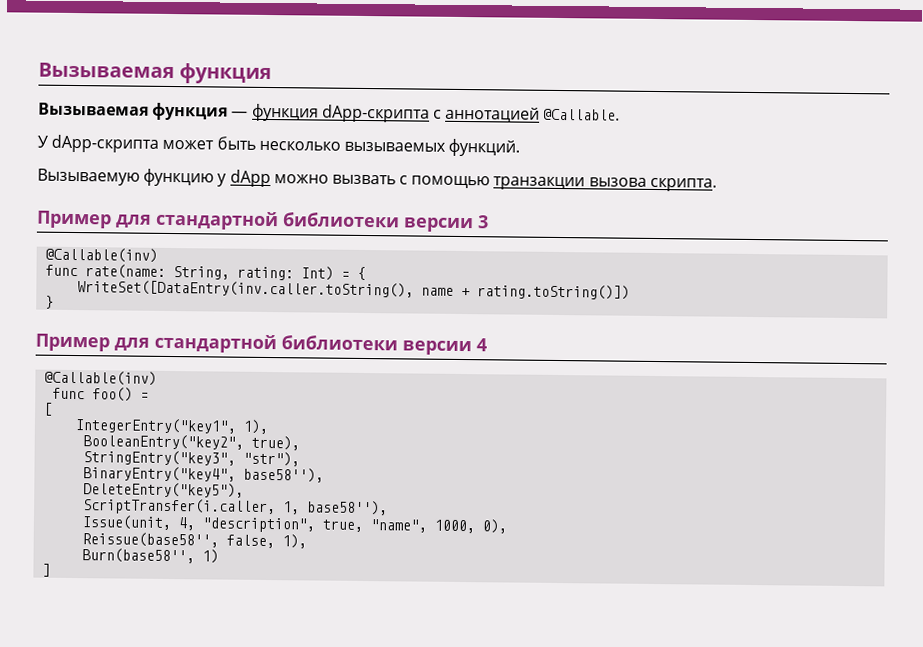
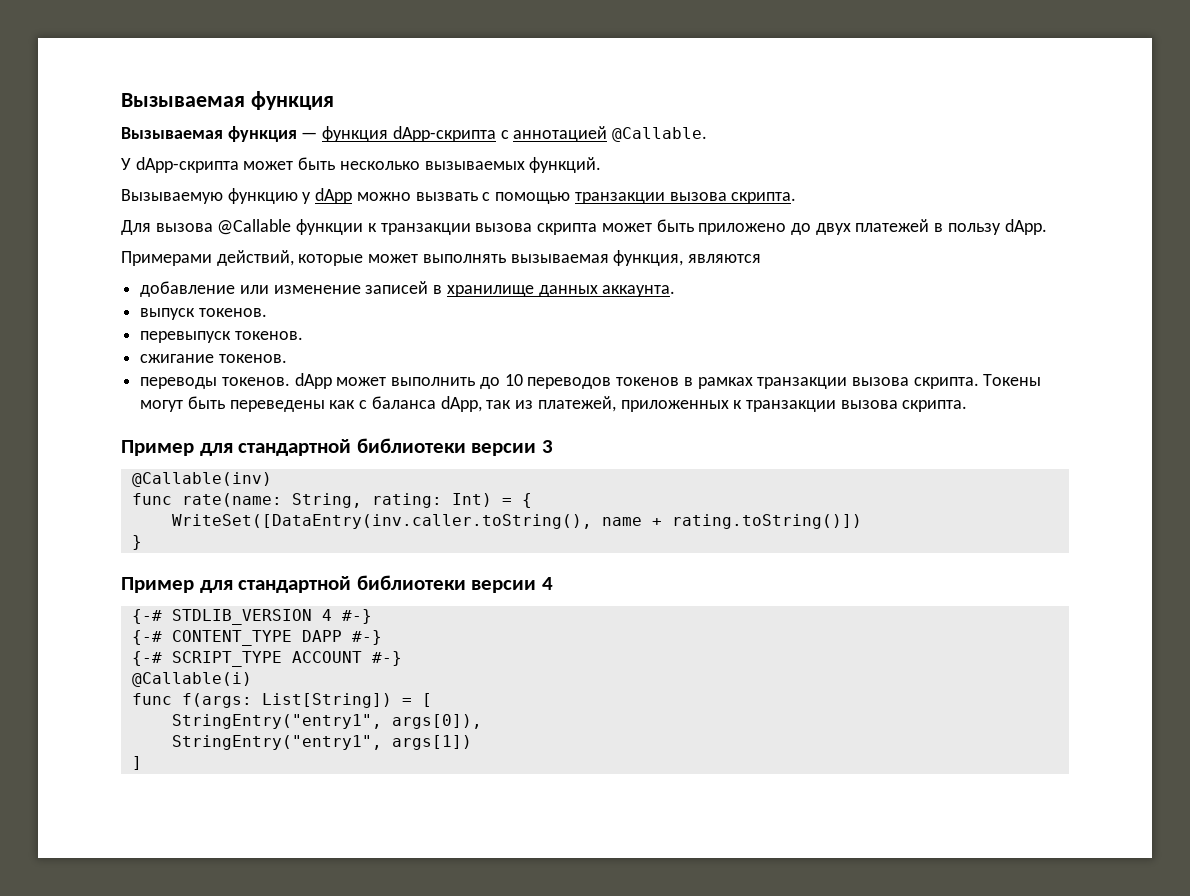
(717, 184) none -> [121,219,1047,235] [121,250,762,266] [140,281,676,297] [140,308,267,320] [140,331,303,343] [140,354,287,363] [140,373,1042,389] [140,396,968,412] // Для вызова @Callable функции к транзакции вызова скрипта может быть приложено до двух платежей в пользу dApp. // Примерами действий, которые может выполнять вызываемая функция, являются // добавление или изменение записей в хранилище данных аккаунта. // выпуск токенов. // перевыпуск токенов. // сжигание токенов. // переводы токенов. dApp может выполнить до 10 переводов токенов в рамках транзакции вызова скрипта. Токены могут быть переведены как с баланса dApp, так из платежей, приложенных к транзакции вызова скрипта.
[44,370,158,386] [52,387,150,402] @Callable(inv) // func foo() = // -> [131,609,372,625] [131,630,382,646] [131,651,402,667] [131,672,252,687] [131,693,412,708] {-# STDLIB_VERSION 4 #-} // {-# CONTENT_TYPE DAPP #-} // {-# SCRIPT_TYPE ACCOUNT #-} // @Callable(i) // func f(args: List[String]) =
[75,418,269,435] [83,434,301,451] [83,450,301,467] [83,466,325,483] [83,482,245,498] [83,498,389,516] [82,515,508,534] [82,532,308,549] [82,548,220,564] IntegerEntry("key1", 1), // BooleanEntry("key2", true), // StringEntry("key3", "str"), // BinaryEntry("key4", base58''), // DeleteEntry("key5"), // ScriptTransfer(i.caller, 1, base58''), // Issue(unit, 4, "description", true, "name", 1000, 0), // Reissue(base58'', false, 1), // Burn(base58'', 1) -> [171,714,482,729] [171,735,472,750] StringEntry("entry1", args[0]), // StringEntry("entry1", args[1])

